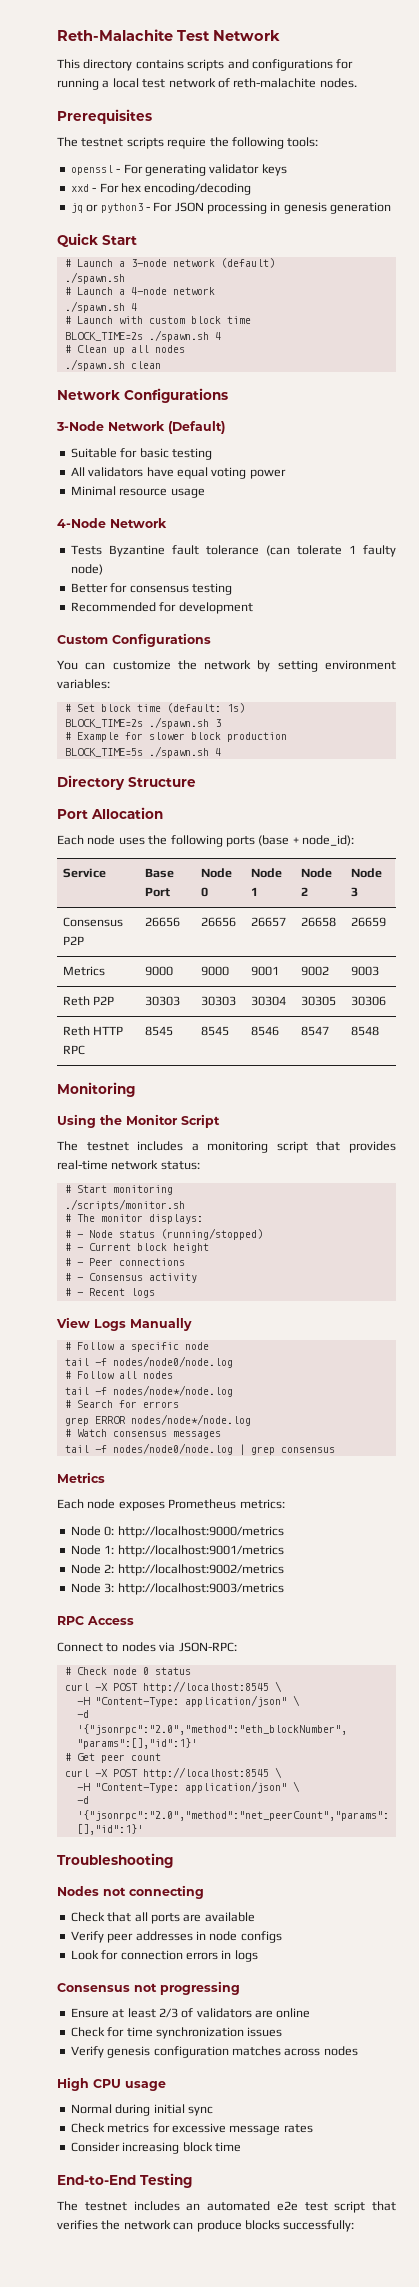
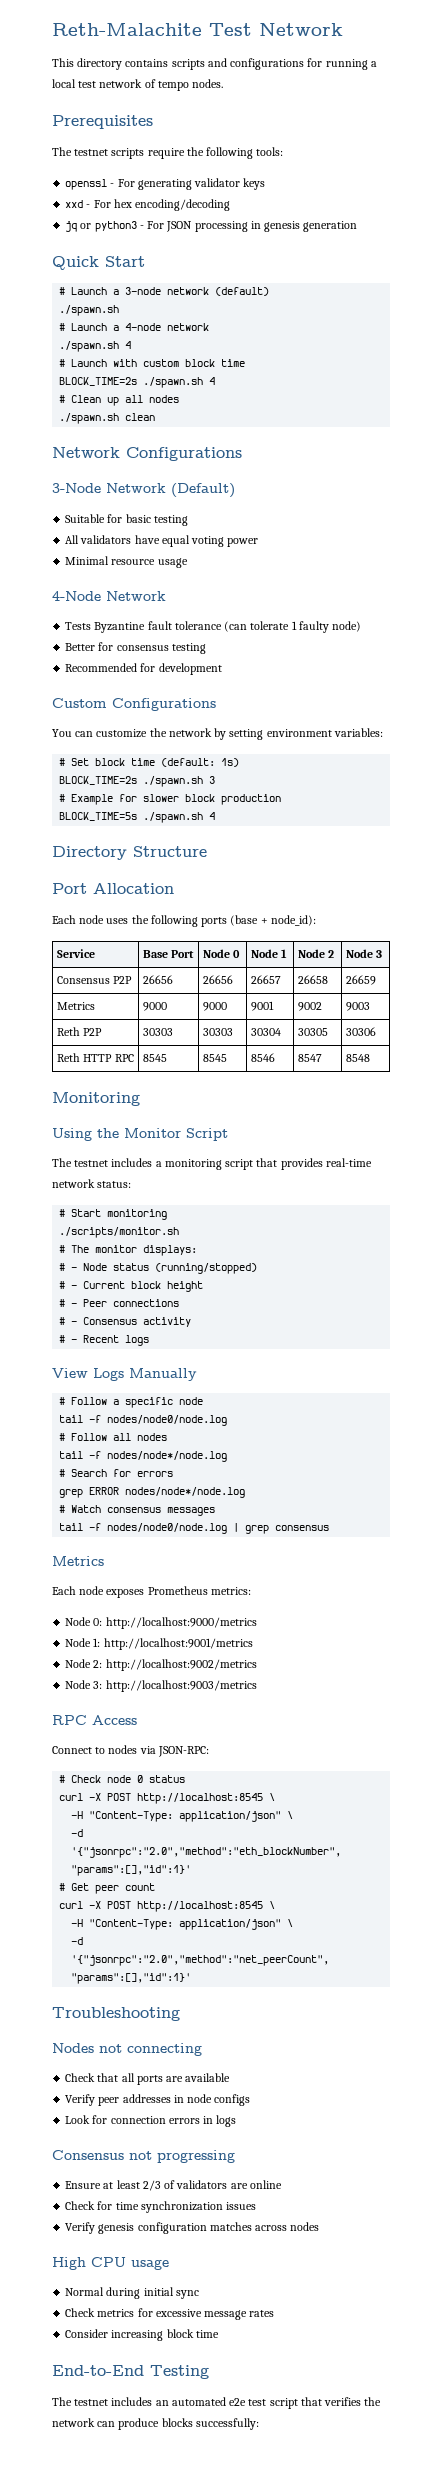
[233,78,317,88] reth-malachite -> [157,81,189,91] tempo

